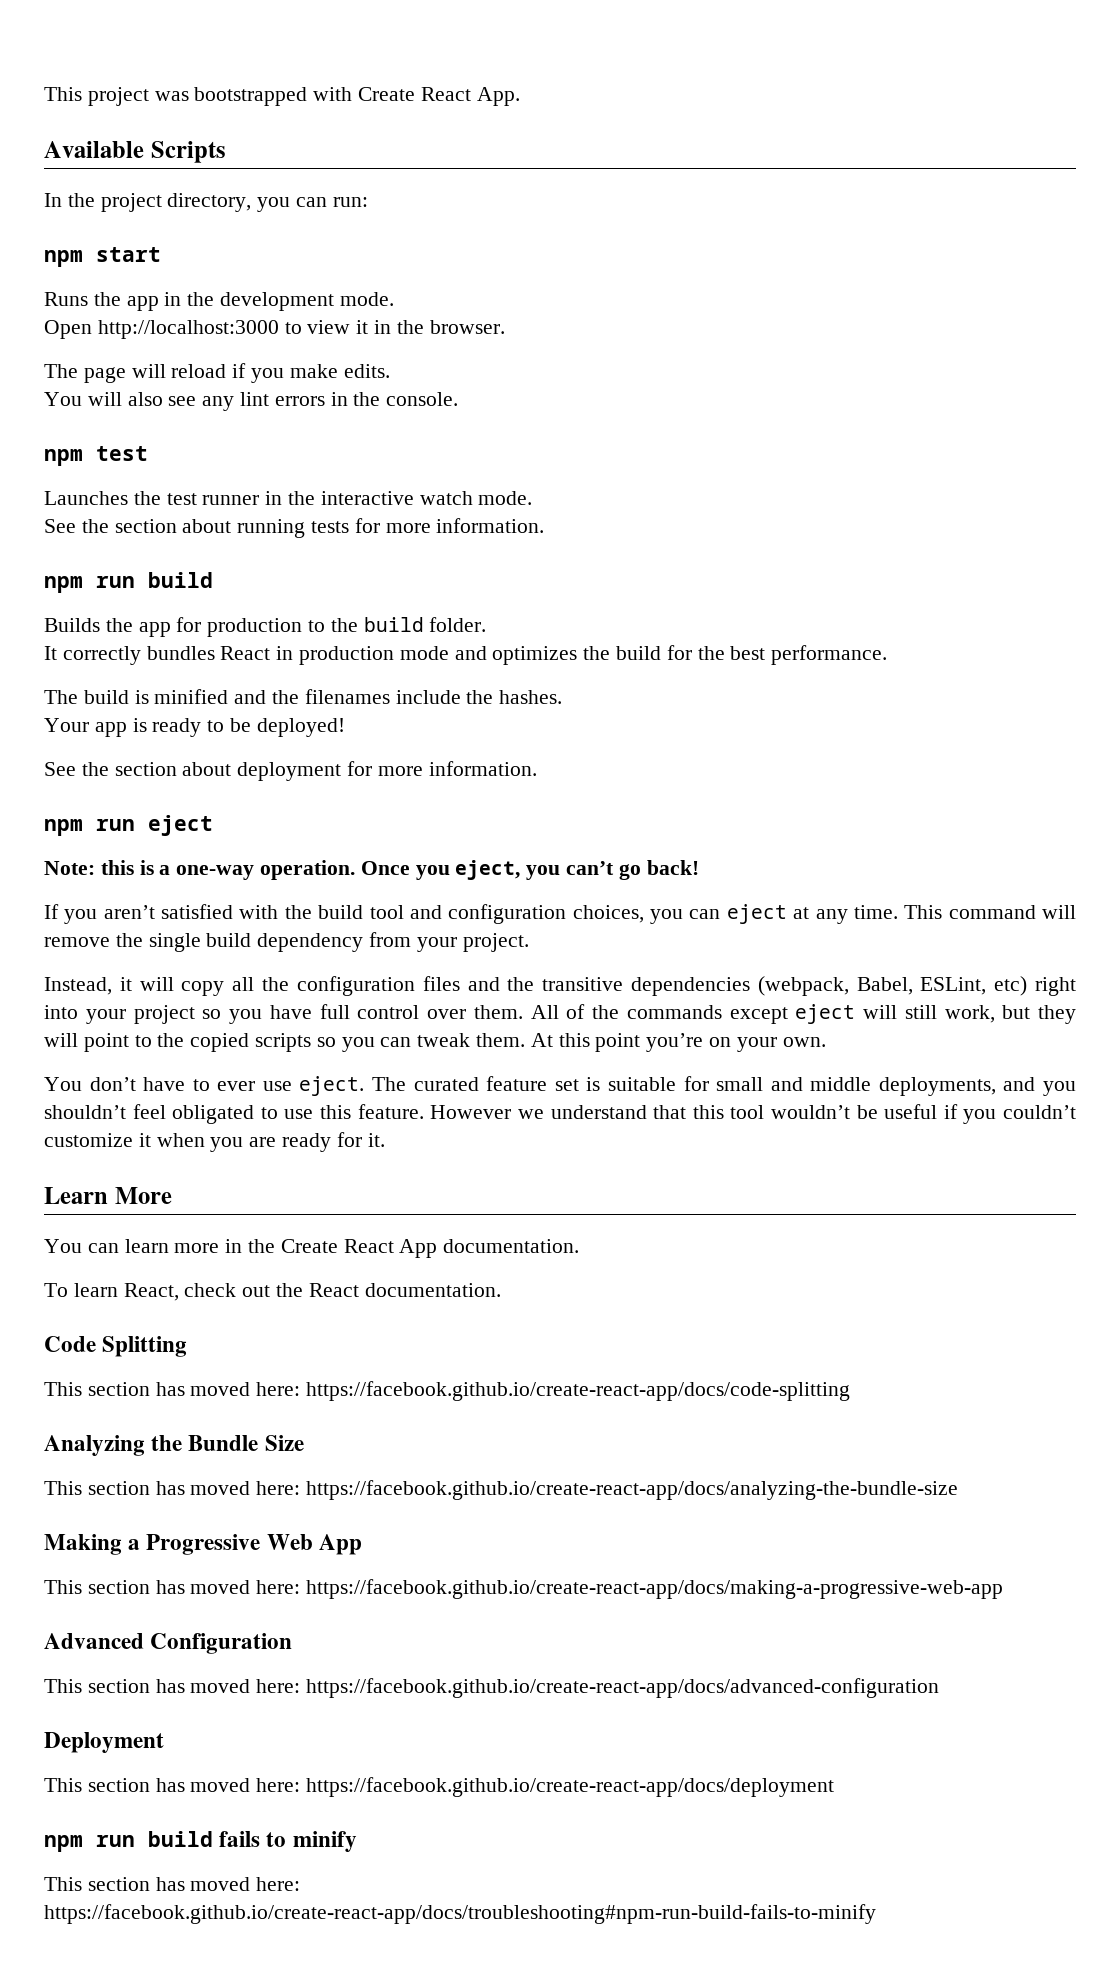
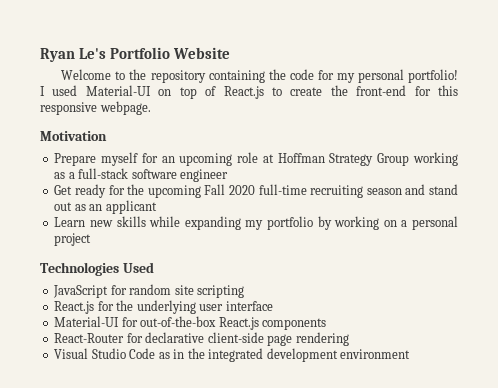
[44,87,520,106] [44,141,226,163] [44,193,368,212] [44,247,161,267] [44,292,394,311] [44,320,505,339] [44,363,390,383] [44,392,459,411] [44,446,148,466] [44,491,533,505] [44,518,545,538] [44,572,213,593] [44,617,487,637] [44,645,888,665] [44,689,563,704] [44,718,345,737] [44,761,537,781] [44,815,213,836] [44,860,699,880] [44,904,1076,924] [44,932,529,952] [44,976,1076,996] [44,1004,1076,1024] [44,1033,826,1052] [44,1076,1076,1096] [44,1104,1076,1124] [44,1132,385,1152] [44,1187,172,1204] [44,1239,580,1258] [44,1283,501,1301] [44,1336,188,1357] [44,1381,851,1401] [44,1435,304,1456] [44,1480,959,1500] [44,1534,362,1555] [44,1579,1004,1599] [44,1633,293,1654] [44,1678,940,1698] [44,1732,164,1753] [44,1777,835,1797] [44,1831,357,1852] [44,1877,301,1891] [44,1904,876,1924] This project was bootstrapped with Create React App. // Available Scripts // In the project directory, you can run: // npm start // Runs the app in the development mode. // Open http://localhost:3000 to view it in the browser. // The page will reload if you make edits. // You will also see any lint errors in the console. // npm test // Launches the test runner in the interactive watch mode. // See the section about running tests for more information. // npm run build // Builds the app for production to the build folder. // It correctly bundles React in production mode and optimizes the build for the best performance. // The build is minified and the filenames include the hashes. // Your app is ready to be deployed! // See the section about deployment for more information. // npm run eject // Note: this is a one-way operation. Once you eject, you can’t go back! // If you aren’t satisfied with the build tool and configuration choices, you can eject at any time. This command will remove the single build dependency from your project. // Instead, it will copy all the configuration files and the transitive dependencies (webpack, Babel, ESLint, etc) right into your project so you have full control over them. All of the commands except eject will still work, but they will point to the copied scripts so you can tweak them. At this point you’re on your own. // You don’t have to ever use eject. The curated feature set is suitable for small and middle deployments, and you shouldn’t feel obligated to use this feature. However we understand that this tool wouldn’t be useful if you couldn’t customize it when you are ready for it. // Learn More // You can learn more in the Create React App documentation. // To learn React, check out the React documentation. // Code Splitting // This section has moved here: https://facebook.github.io/create-react-app/docs/code-splitting // Analyzing the Bundle Size // This section has moved here: https://facebook.github.io/create-react-app/docs/analyzing-the-bundle-size // Making a Progressive Web App // This section has moved here: https://facebook.github.io/create-react-app/docs/making-a-progressive-web-app // Advanced Configuration // This section has moved here: https://facebook.github.io/create-react-app/docs/advanced-configuration // Deployment // This section has moved here: https://facebook.github.io/create-react-app/docs/deployment // npm run build fails to minify // This section has moved here: https://facebook.github.io/create-react-app/docs/troubleshooting#npm-run-build-fails-to-minify -> [40,47,230,62] [61,69,458,83] [40,85,458,99] [40,101,151,115] [40,131,107,141] [54,152,458,166] [54,168,229,182] [54,184,458,198] [54,200,157,214] [54,216,458,230] [54,233,92,246] [40,262,154,276] [53,284,245,298] [54,300,273,314] [54,316,327,330] [54,332,349,346] [54,348,411,362] Ryan Le's Portfolio Website // Welcome to the repository containing the code for my personal portfolio! I used Material-UI on top of React.js to create the front-end for this responsive webpage. // Motivation // Prepare myself for an upcoming role at Hoffman Strategy Group working as a full-stack software engineer // Get ready for the upcoming Fall 2020 full-time recruiting season and stand out as an applicant // Learn new skills while expanding my portfolio by working on a personal project // Technologies Used // JavaScript for random site scripting // React.js for the underlying user interface // Material-UI for out-of-the-box React.js components // React-Router for declarative client-side page rendering // Visual Studio Code as in the integrated development environment

